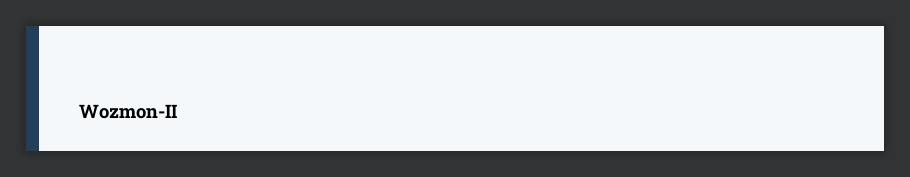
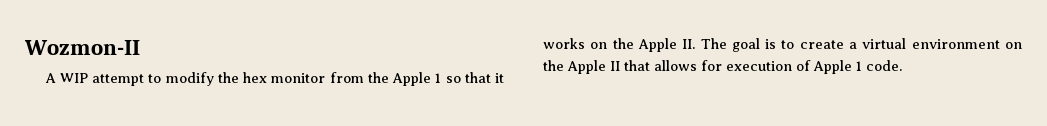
(177, 111) none -> [44,72,504,86] [543,38,1023,52] [543,60,902,74] // A WIP attempt to modify the hex monitor from the Apple 1 so that it works on the Apple II. The goal is to create a virtual environment on the Apple II that allows for execution of Apple 1 code.

